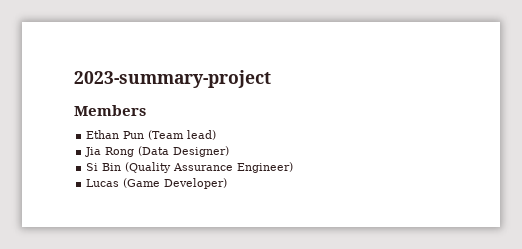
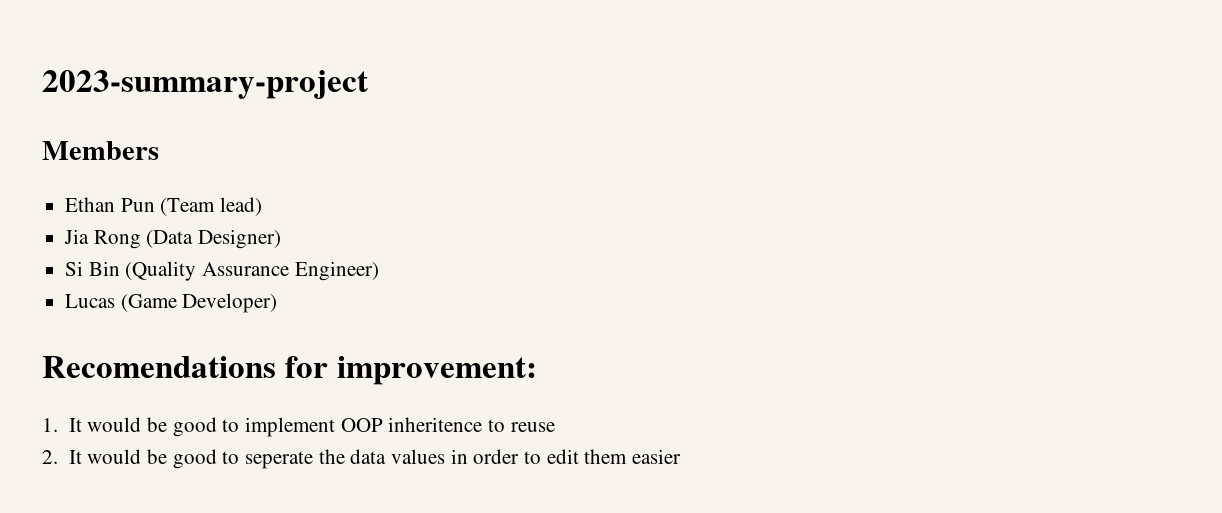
(228, 183) none -> [42,356,537,385] [42,417,555,437] [42,449,681,469] // Recomendations for improvement: // 1. It would be good to implement OOP inheritence to reuse // 2. It would be good to seperate the data values in order to edit them easier

